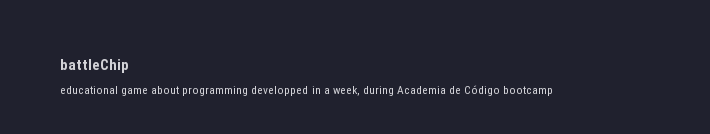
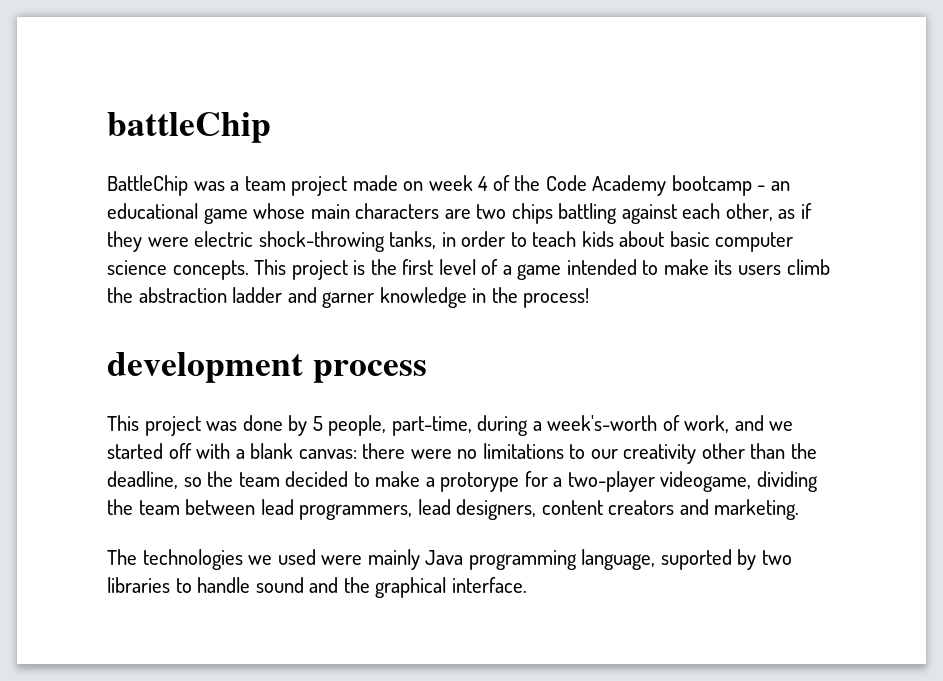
[60,85,554,96] educational game about programming developped in a week, during Academia de Código bootcamp -> [107,175,791,196] [107,203,812,224] [107,231,794,252] [107,259,830,280] [107,287,590,308] [107,352,427,383] [107,415,794,436] [107,443,818,464] [107,471,818,492] [107,499,800,520] [107,549,792,570] [107,577,527,598] BattleChip was a team project made on week 4 of the Code Academy bootcamp - an educational game whose main characters are two chips battling against each other, as if they were electric shock-throwing tanks, in order to teach kids about basic computer science concepts. This project is the first level of a game intended to make its users climb the abstraction ladder and garner knowledge in the process! // development process // This project was done by 5 people, part-time, during a week's-worth of work, and we started off with a blank canvas: there were no limitations to our creativity other than the deadline, so the team decided to make a protorype for a two-player videogame, dividing the team between lead programmers, lead designers, content creators and marketing. // The technologies we used were mainly Java programming language, suported by two libraries to handle sound and the graphical interface.

